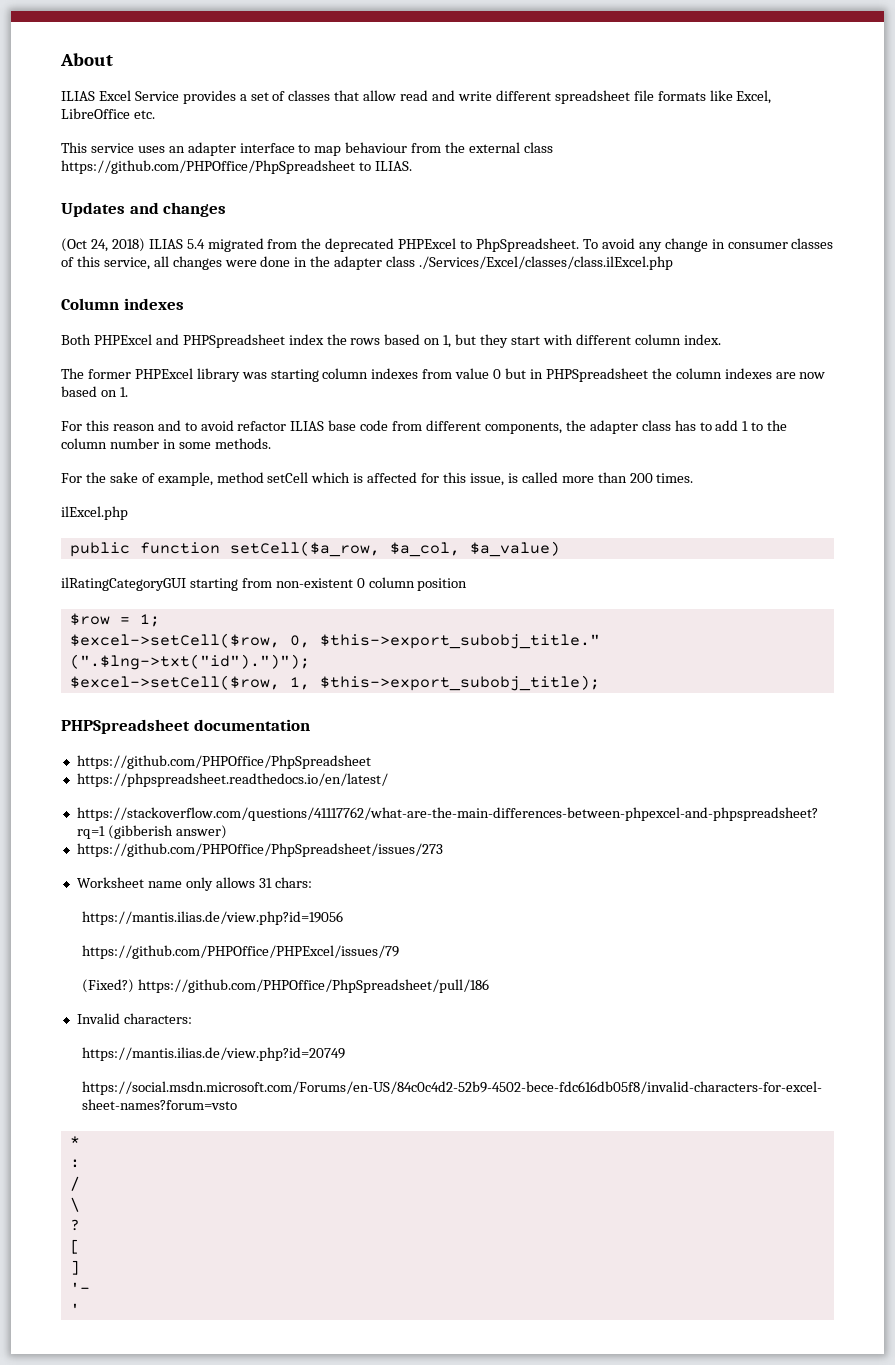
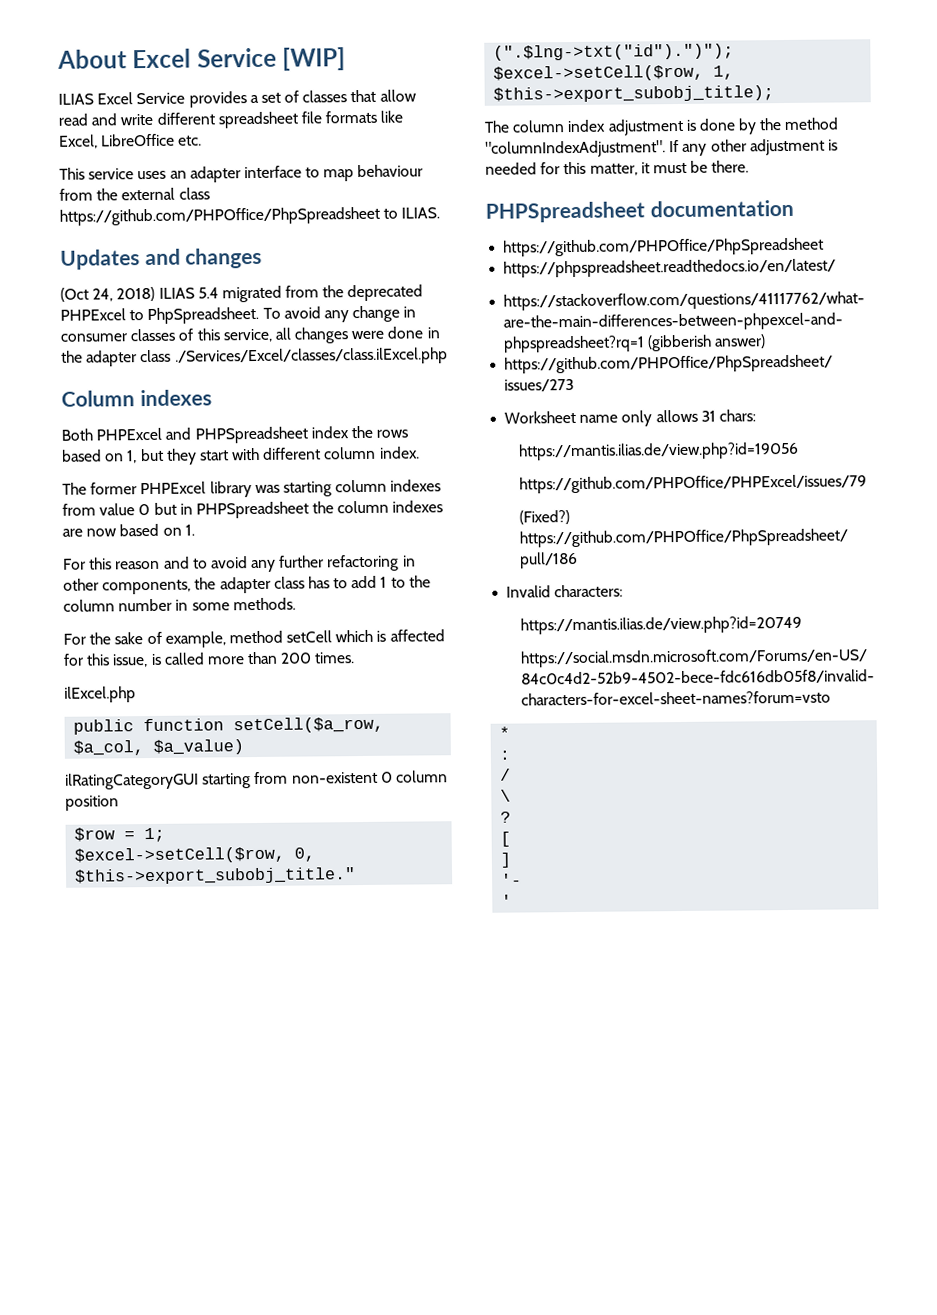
(113, 59) none -> [132,47,347,71] Excel Service [WIP]
[237,420,482,431] refactor ILIAS base code from different -> [251,554,416,573] [63,578,99,591] any further refactoring in other
(600, 683) none -> [484,117,840,136] [485,138,838,158] [485,160,750,176] // The column index adjustment is done by the method "columnIndexAdjustment". If any other adjustment is needed for this matter, it must be there.

